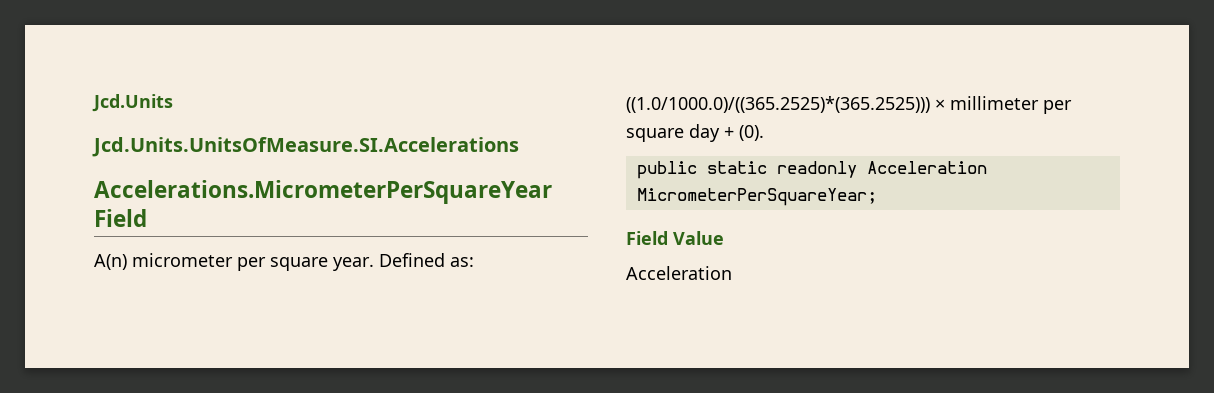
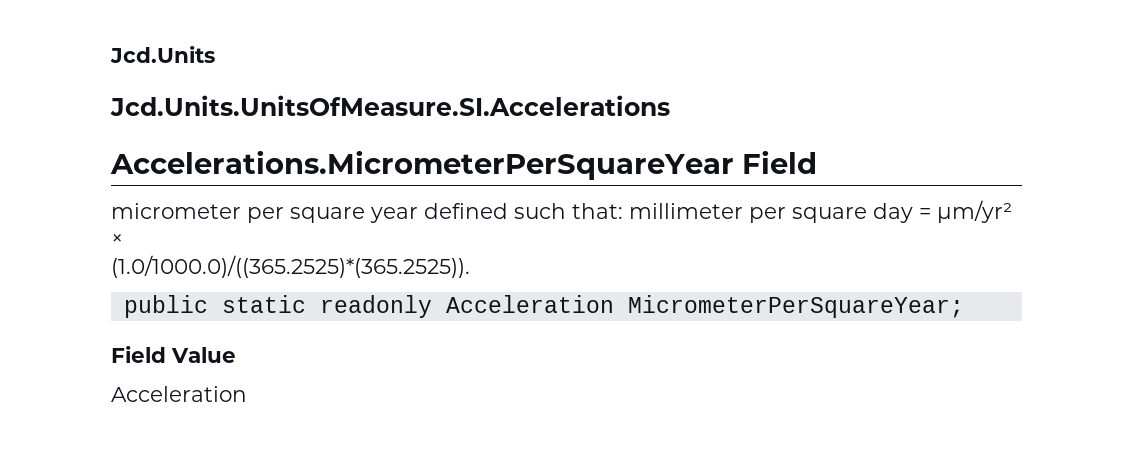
[94,254,127,270] A(n) -> (817, 162) none
[333,253,474,271] [626,96,1072,114] [626,124,764,142] year. Defined as: ((1.0/1000.0)/((365.2525)*(365.2525))) × millimeter per square day + (0). -> [370,200,1012,223] [111,234,123,246] [111,255,470,278] year defined such that: millimeter per square day = μm/yr² × // (1.0/1000.0)/((365.2525)*(365.2525)).

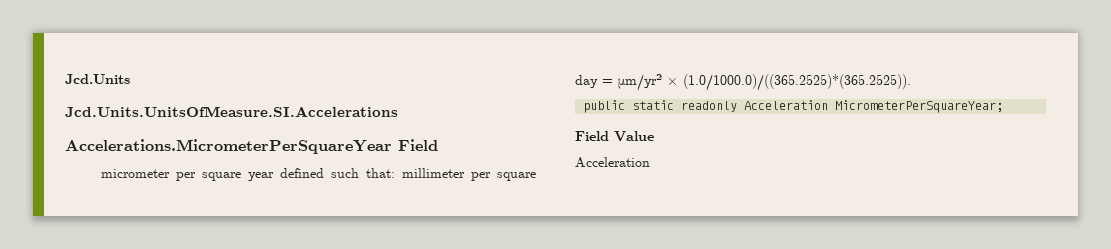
(123, 240) // -> (678, 81) none

